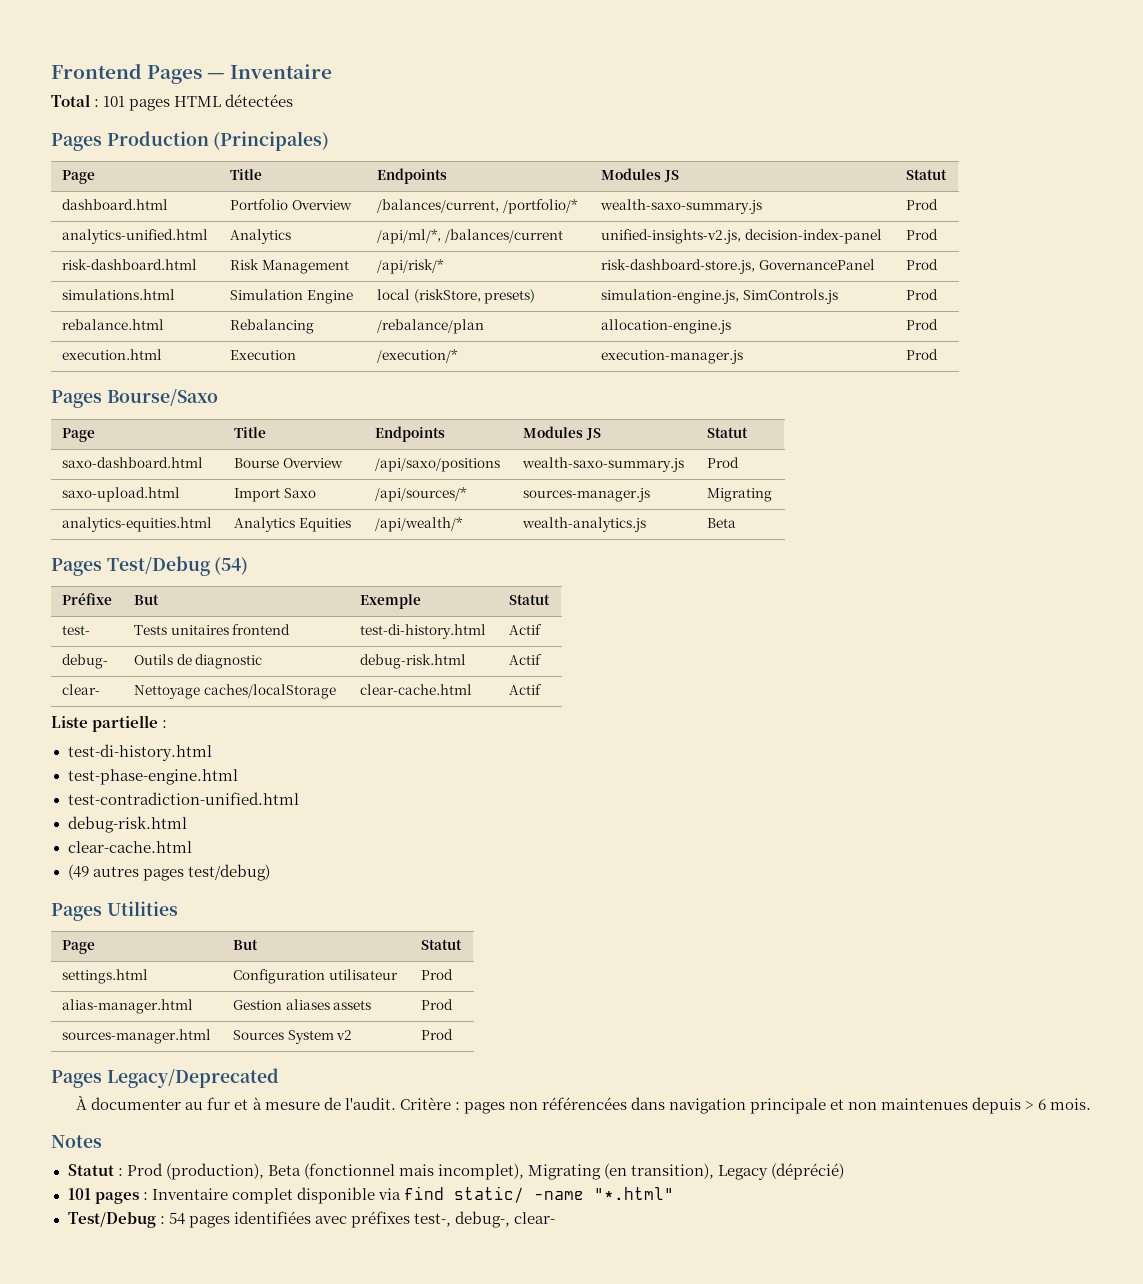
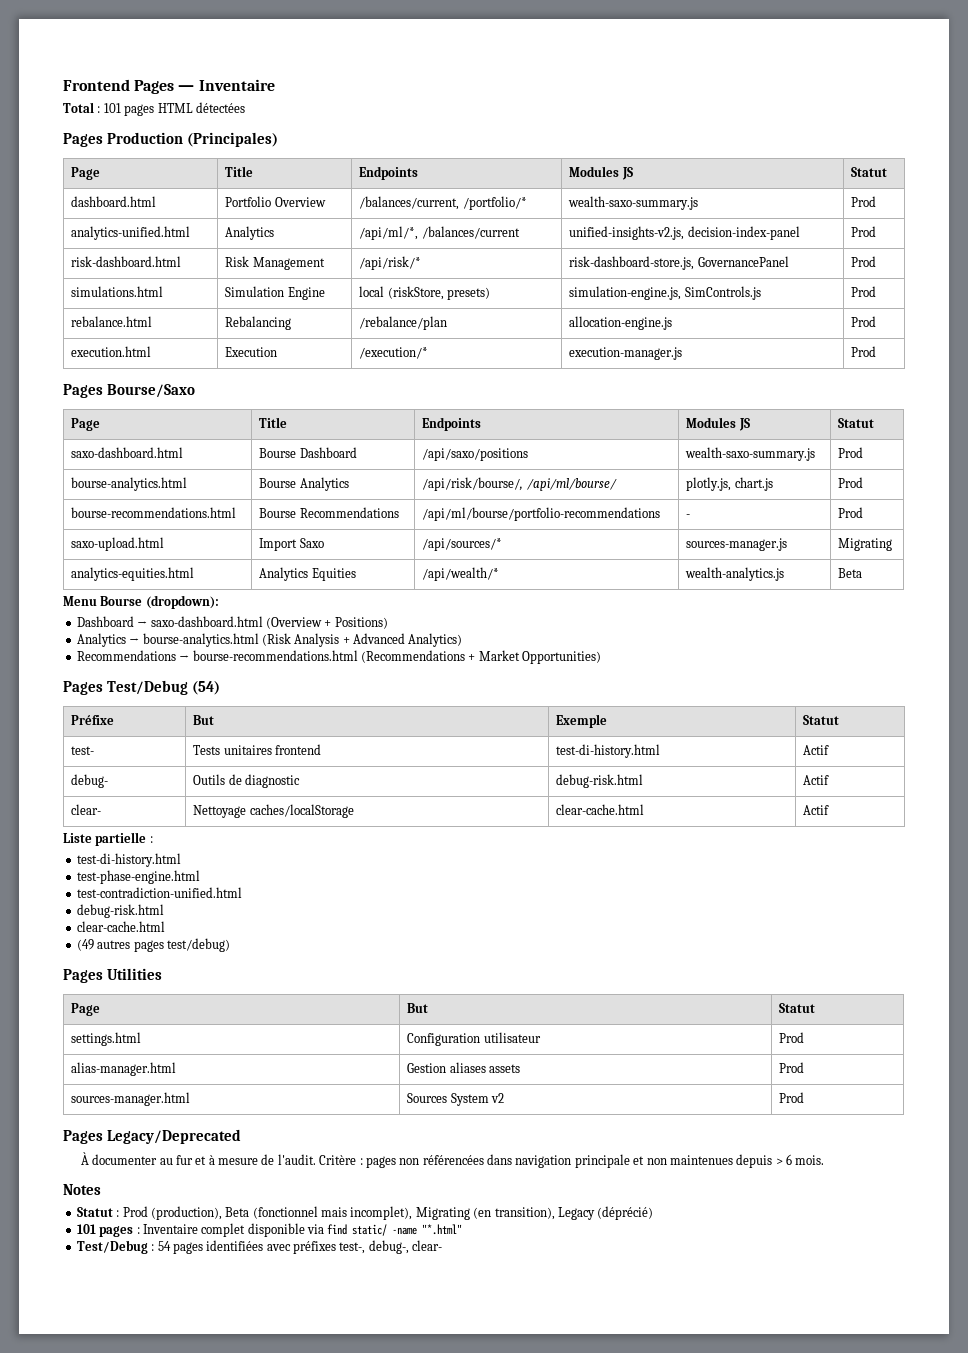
[282,458,343,468] Overview -> [299,447,357,458] Dashboard
(739, 462) none -> [71,477,188,491] [259,477,349,491] [422,477,617,491] [686,477,773,491] [838,477,864,488] [71,507,237,518] [259,507,399,518] [422,507,661,521] [686,514,691,518] [838,507,864,518] // bourse-analytics.html | Bourse Analytics | /api/risk/bourse/, /api/ml/bourse/ | plotly.js, chart.js | Prod // bourse-recommendations.html | Bourse Recommendations | /api/ml/bourse/portfolio-recommendations | - | Prod
(736, 523) none -> [63,595,219,609] [76,616,388,629] [76,633,463,647] [76,650,601,664] // Menu Bourse (dropdown): // Dashboard → saxo-dashboard.html (Overview + Positions) // Analytics → bourse-analytics.html (Risk Analysis + Advanced Analytics) // Recommendations → bourse-recommendations.html (Recommendations + Market Opportunities)

